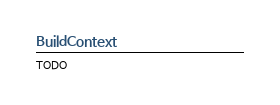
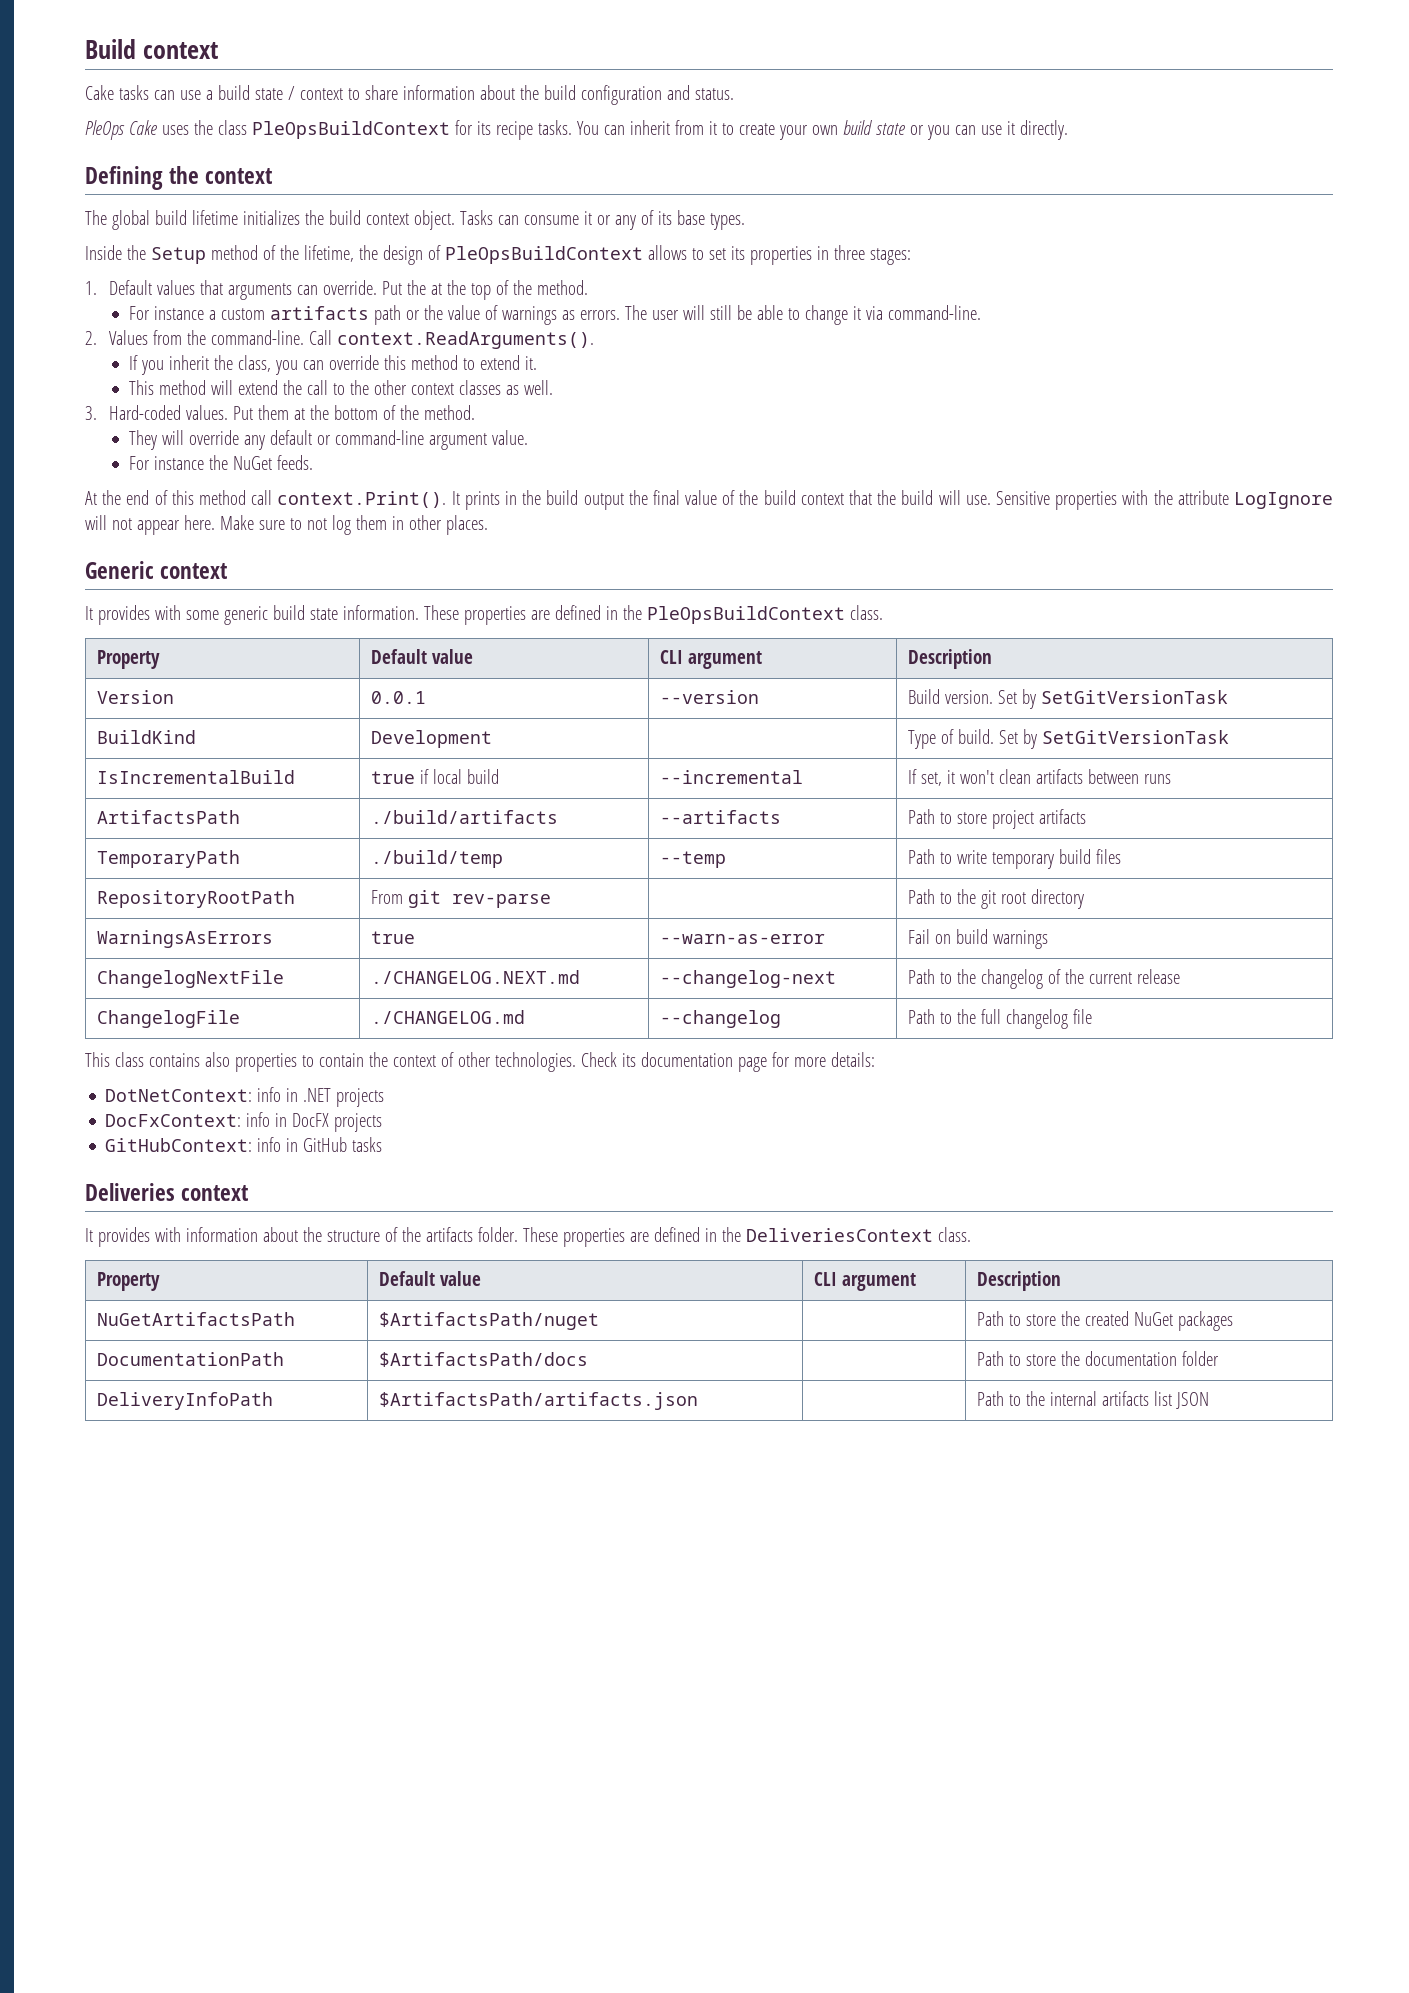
[36,35,117,47] [36,61,67,70] BuildContext // TODO -> [85,39,219,59] [85,85,734,105] [85,120,1068,140] [85,166,273,190] [85,210,745,230] [85,245,911,265] [85,280,588,300] [129,305,981,325] [85,330,594,349] [129,355,538,375] [129,380,554,395] [85,405,475,420] [129,430,529,450] [129,455,314,470] [85,490,1334,510] [85,515,488,535] [85,561,228,579] [85,605,883,625] [96,650,160,669] [370,649,473,664] [659,650,762,669] [907,649,992,669] [96,690,174,704] [370,691,426,704] [659,690,759,704] [907,689,1228,709] [96,730,196,744] [370,730,492,748] [907,729,1229,749] [96,770,295,784] [370,769,499,784] [659,770,803,784] [907,769,1171,786] [96,810,240,824] [370,810,558,824] [659,810,781,824] [907,809,1086,829] [96,850,240,868] [370,850,503,868] [659,851,726,868] [907,849,1121,869] [96,890,295,908] [370,890,551,908] [907,889,1084,909] [96,930,273,948] [370,931,415,944] [659,934,825,944] [907,929,1048,949] [96,970,284,988] [370,970,580,984] [659,970,836,988] [907,969,1180,989] [96,1010,240,1028] [370,1010,525,1024] [659,1010,781,1028] [907,1009,1092,1029] [85,1052,875,1072] [105,1087,385,1107] [105,1112,383,1132] [105,1137,383,1152] [85,1183,249,1201] [85,1227,971,1247] [96,1272,160,1291] [378,1271,481,1286] [813,1272,916,1291] [976,1271,1061,1291] [96,1312,295,1326] [378,1312,599,1330] [976,1311,1233,1331] [96,1352,284,1366] [378,1352,588,1367] [976,1351,1219,1366] [96,1392,273,1410] [378,1392,698,1410] [976,1391,1209,1409] Build context // Cake tasks can use a build state / context to share information about the build configuration and status. // PleOps Cake uses the class PleOpsBuildContext for its recipe tasks. You can inherit from it to create your own build state or you can use it directly. // Defining the context // The global build lifetime initializes the build context object. Tasks can consume it or any of its base types. // Inside the Setup method of the lifetime, the design of PleOpsBuildContext allows to set its properties in three stages: // 1. Default values that arguments can override. Put the at the top of the method. // For instance a custom artifacts path or the value of warnings as errors. The user will still be able to change it via command-line. // 2. Values from the command-line. Call context.ReadArguments(). // If you inherit the class, you can override this method to extend it. // This method will extend the call to the other context classes as well. // 3. Hard-coded values. Put them at the bottom of the method. // They will override any default or command-line argument value. // For instance the NuGet feeds. // At the end of this method call context.Print(). It prints in the build output the final value of the build context that the build will use. Sensitive properties with the attribute LogIgnore will not appear here. Make sure to not log them in other places. // Generic context // It provides with some generic build state information. These properties are defined in the PleOpsBuildContext class. // Property | Default value | CLI argument | Description // Version | 0.0.1 | --version | Build version. Set by SetGitVersionTask // BuildKind | Development | | Type of build. Set by SetGitVersionTask // IsIncrementalBuild | true if local build | --incremental | If set, it won't clean artifacts between runs // ArtifactsPath | ./build/artifacts | --artifacts | Path to store project artifacts // TemporaryPath | ./build/temp | --temp | Path to write temporary build files // RepositoryRootPath | From git rev-parse | | Path to the git root directory // WarningsAsErrors | true | --warn-as-error | Fail on build warnings // ChangelogNextFile | ./CHANGELOG.NEXT.md | --changelog-next | Path to the changelog of the current release // ChangelogFile | ./CHANGELOG.md | --changelog | Path to the full changelog file // This class contains also properties to contain the context of other technologies. Check its documentation page for more details: // DotNetContext: info in .NET projects // DocFxContext: info in DocFX projects // GitHubContext: info in GitHub tasks // Deliveries context // It provides with information about the structure of the artifacts folder. These properties are defined in the DeliveriesContext class. // Property | Default value | CLI argument | Description // NuGetArtifactsPath | $ArtifactsPath/nuget | | Path to store the created NuGet packages // DocumentationPath | $ArtifactsPath/docs | | Path to store the documentation folder // DeliveryInfoPath | $ArtifactsPath/artifacts.json | | Path to the internal artifacts list JSON

